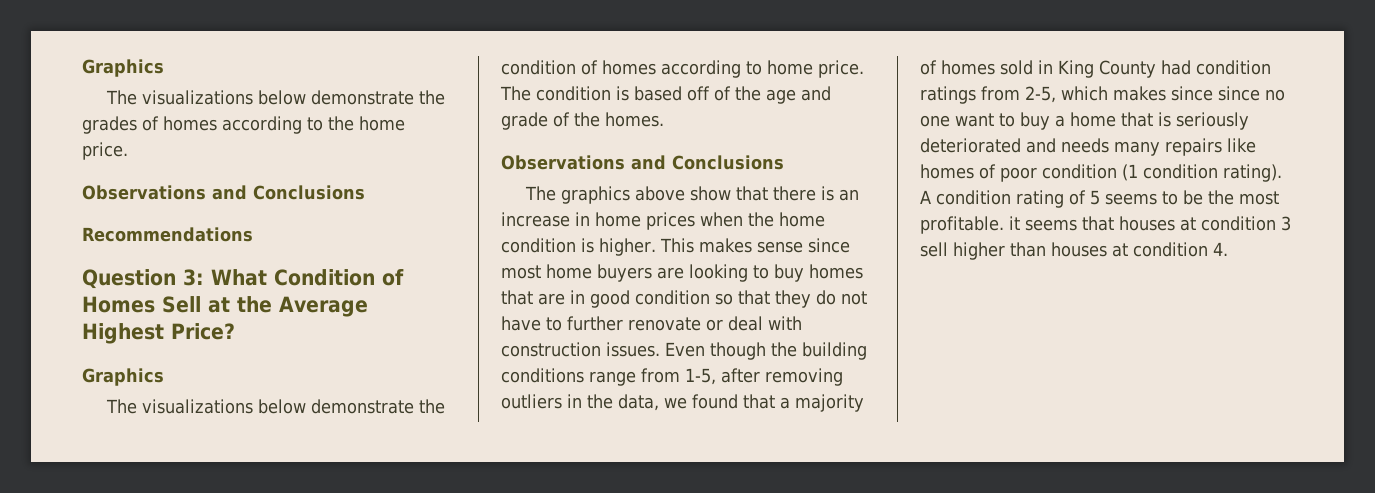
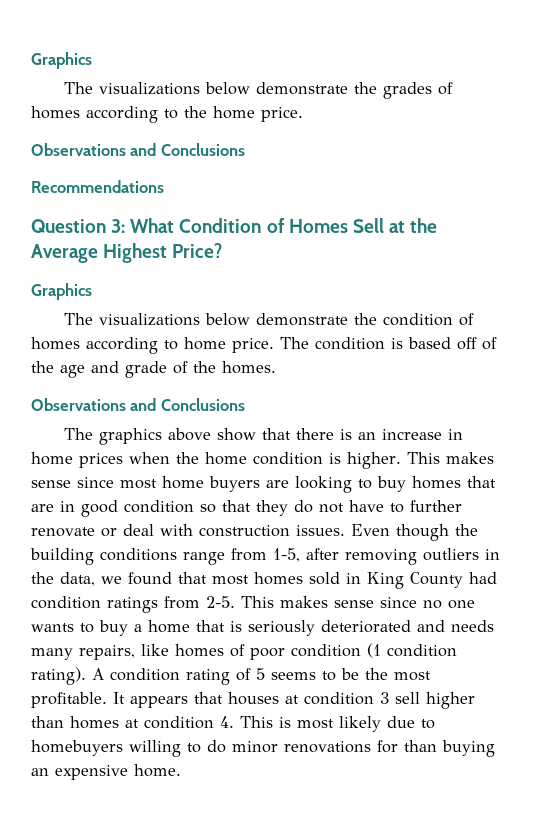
[780,394,864,412] [920,60,937,75] a majority of -> [212,575,249,585] most
[1025,86,1213,103] 2-5, which makes since -> [206,596,374,608] 2-5. This makes sense
[955,113,994,127] want -> [31,623,74,632] wants
[1165,138,1222,156] repairs -> [79,645,135,660] repairs,
[1009,216,1077,231] it seems -> [113,692,188,708] It appears
[1051,242,1107,257] houses -> [70,716,119,729] homes
(1228, 249) none -> [240,716,435,732] [31,740,495,757] [31,764,181,780] This is most likely due to homebuyers willing to do minor renovations for than buying an expensive home.

